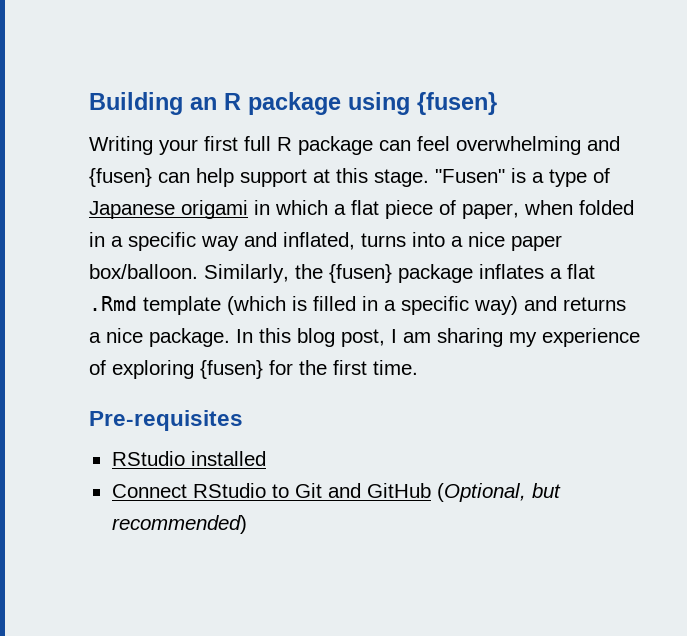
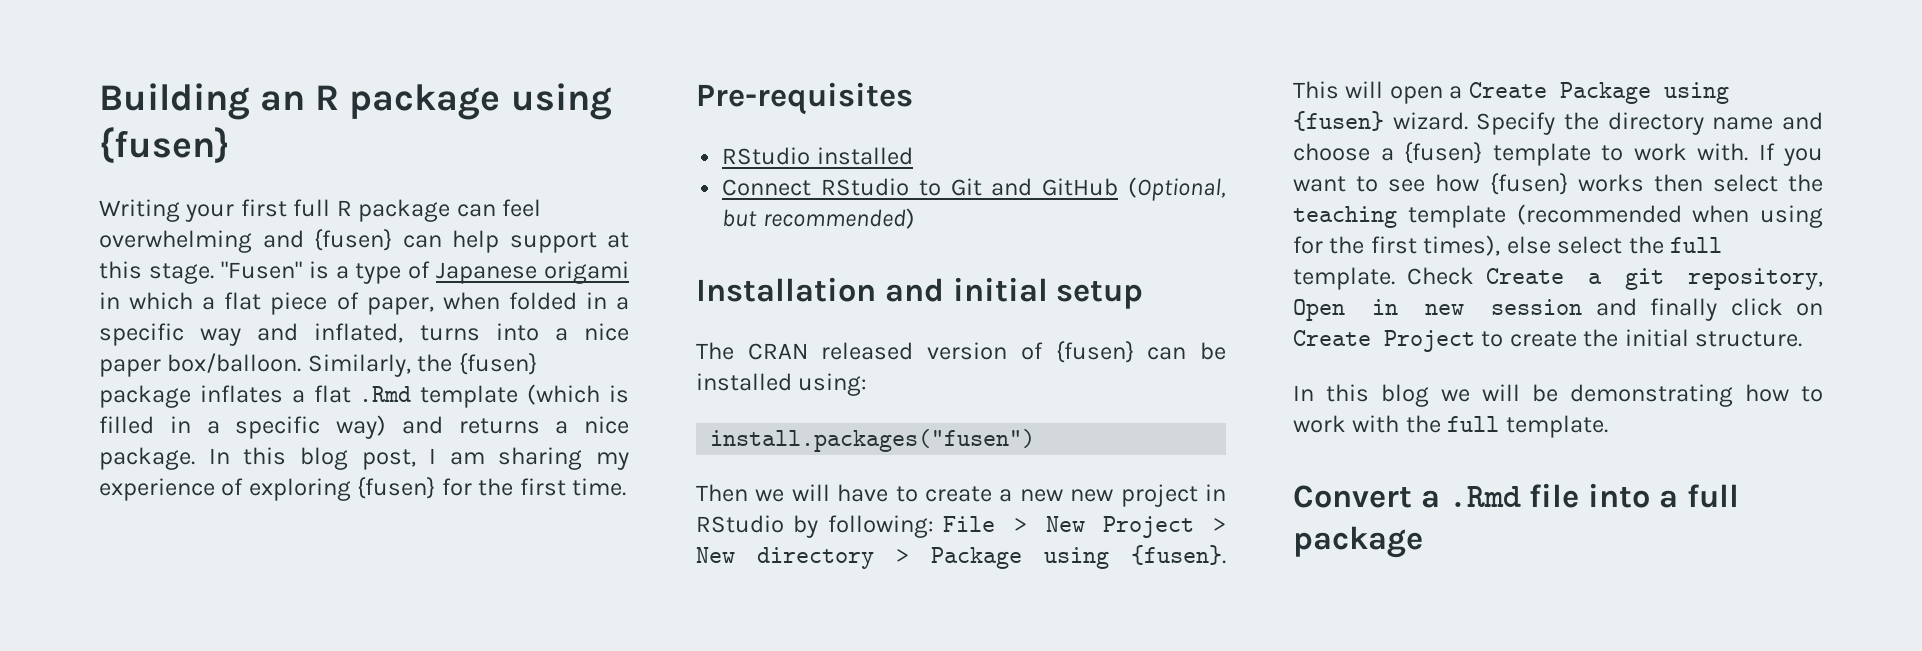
(247, 524) none -> [696,277,1144,309] [696,341,1226,363] [696,373,868,396] [710,429,1036,452] [696,484,1226,507] [696,515,1226,538] [696,545,1226,569] [1293,81,1729,104] [1293,111,1823,135] [1293,142,1823,166] [1293,173,1823,195] [1293,204,1823,228] [1293,235,1723,256] [1293,267,1823,290] [1293,298,1823,321] [1293,329,1803,352] [1293,384,1823,407] [1293,415,1608,438] [1293,483,1739,508] [1293,526,1423,558] // Installation and initial setup // The CRAN released version of {fusen} can be installed using: // install.packages("fusen") // Then we will have to create a new new project in RStudio by following: File > New Project > New directory > Package using {fusen}. This will open a Create Package using {fusen} wizard. Specify the directory name and choose a {fusen} template to work with. If you want to see how {fusen} works then select the teaching template (recommended when using for the first times), else select the full template. Check Create a git repository, Open in new session and finally click on Create Project to create the initial structure. // In this blog we will be demonstrating how to work with the full template. // Convert a .Rmd file into a full package

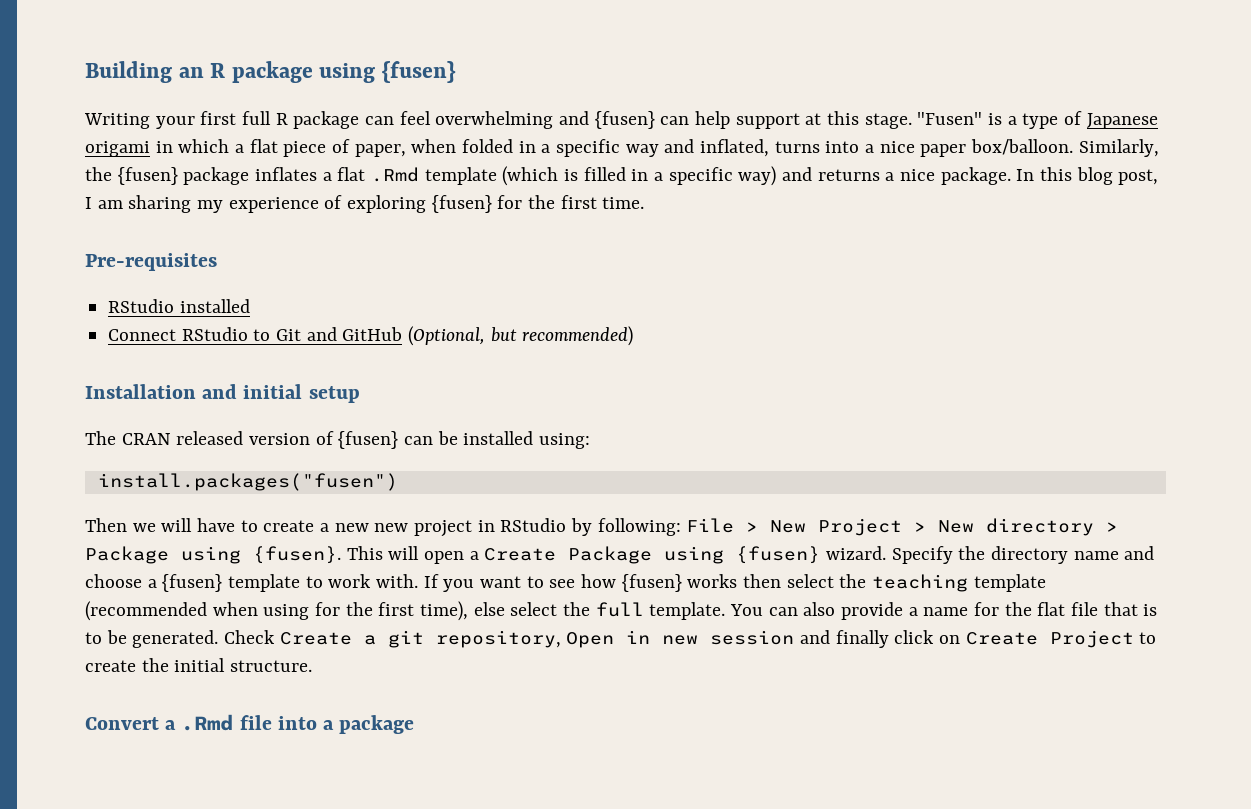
[1423,235,1501,256] times), -> [420,601,469,621] time),
(1395, 278) none -> [730,602,1158,620] [85,630,219,648] You can also provide a name for the flat file that is to be generated.
[1293,384,1823,407] [1293,415,1608,438] // In this blog we will be demonstrating how to work with the full template. -> (313, 666) none
[1686,484,1739,508] full -> (335, 725) none

